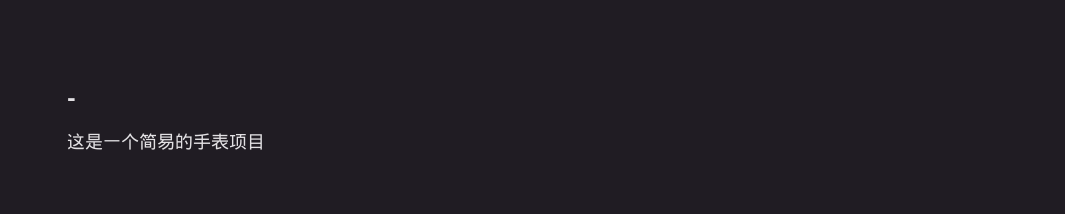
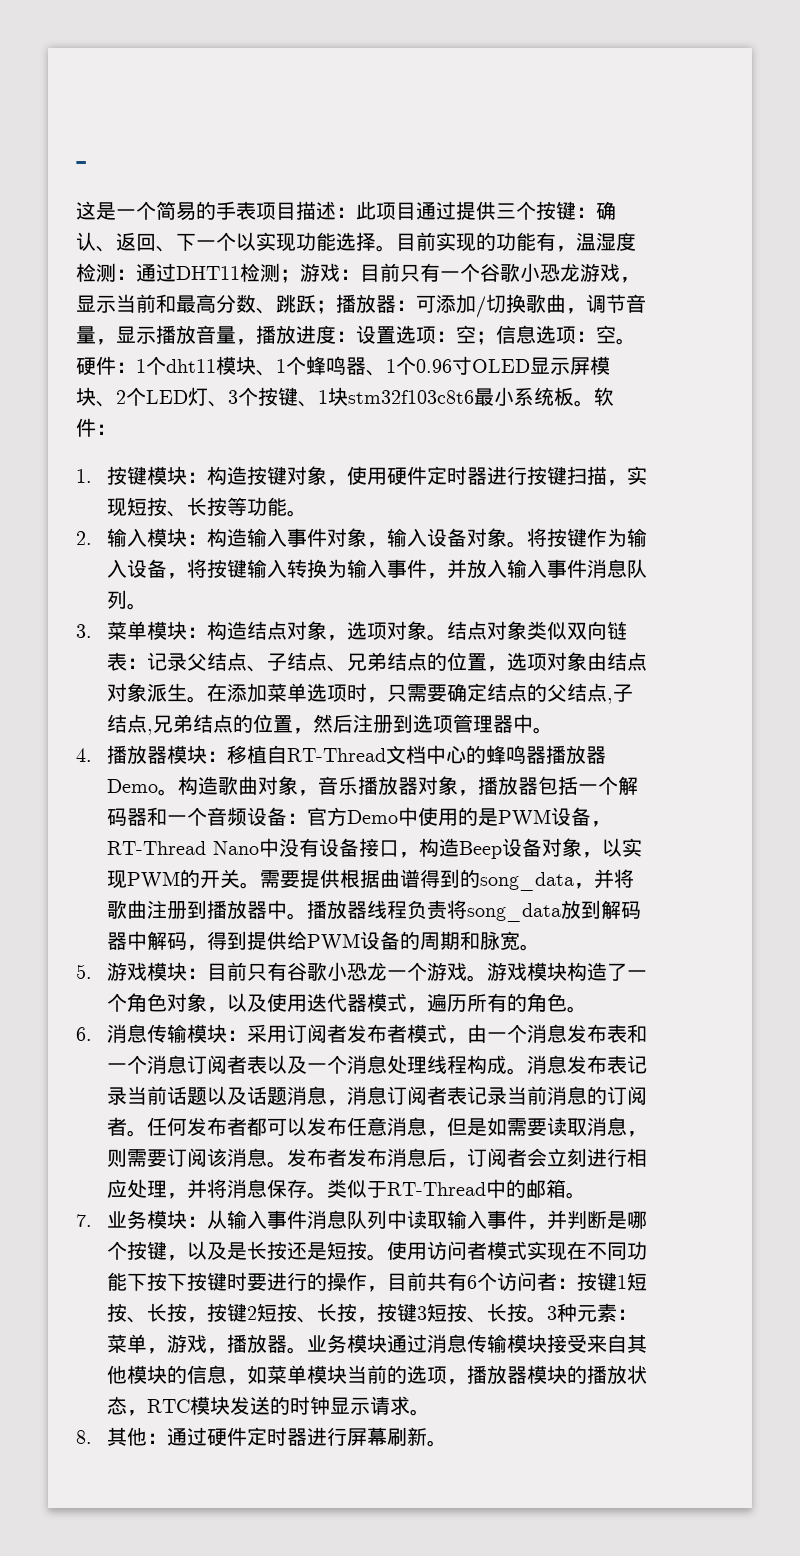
(265, 142) none -> [296,201,616,220] [76,232,636,252] [76,263,640,283] [76,294,646,318] [76,325,636,345] [76,356,610,376] [76,387,614,407] [76,418,116,437] [76,466,647,486] [106,497,307,517] [76,528,647,548] [106,559,647,579] [106,590,147,610] [76,621,627,641] [106,652,647,672] [106,683,633,704] [106,714,553,735] [76,745,606,764] [106,776,638,796] [106,807,611,827] [106,838,642,859] [106,869,634,891] [106,900,641,922] [106,931,540,951] [76,962,647,982] [106,993,587,1013] [76,1024,647,1044] [106,1055,647,1075] [106,1086,647,1106] [106,1117,647,1137] [106,1148,647,1168] [106,1179,586,1199] [76,1210,647,1230] [106,1241,647,1261] [106,1272,647,1292] [106,1303,637,1323] [106,1334,647,1354] [106,1365,647,1385] [106,1396,430,1416] [76,1427,447,1447] 描述：此项目通过提供三个按键：确认、返回、下一个以实现功能选择。目前实现的功能有，温湿度检测：通过DHT11检测；游戏：目前只有一个谷歌小恐龙游戏，显示当前和最高分数、跳跃；播放器：可添加/切换歌曲，调节音量，显示播放音量，播放进度：设置选项：空；信息选项：空。硬件：1个dht11模块、1个蜂鸣器、1个0.96寸OLED显示屏模块、2个LED灯、3个按键、1块stm32f103c8t6最小系统板。软件： // 1.按键模块：构造按键对象，使用硬件定时器进行按键扫描，实现短按、长按等功能。 // 2.输入模块：构造输入事件对象，输入设备对象。将按键作为输入设备，将按键输入转换为输入事件，并放入输入事件消息队列。 // 3.菜单模块：构造结点对象，选项对象。结点对象类似双向链表：记录父结点、子结点、兄弟结点的位置，选项对象由结点对象派生。在添加菜单选项时，只需要确定结点的父结点,子结点,兄弟结点的位置，然后注册到选项管理器中。 // 4.播放器模块：移植自RT-Thread文档中心的蜂鸣器播放器Demo。构造歌曲对象，音乐播放器对象，播放器包括一个解码器和一个音频设备：官方Demo中使用的是PWM设备，RT-Thread Nano中没有设备接口，构造Beep设备对象，以实现PWM的开关。需要提供根据曲谱得到的song_data，并将歌曲注册到播放器中。播放器线程负责将song_data放到解码器中解码，得到提供给PWM设备的周期和脉宽。 // 5.游戏模块：目前只有谷歌小恐龙一个游戏。游戏模块构造了一个角色对象，以及使用迭代器模式，遍历所有的角色。 // 6.消息传输模块：采用订阅者发布者模式，由一个消息发布表和一个消息订阅者表以及一个消息处理线程构成。消息发布表记录当前话题以及话题消息，消息订阅者表记录当前消息的订阅者。任何发布者都可以发布任意消息，但是如需要读取消息，则需要订阅该消息。发布者发布消息后，订阅者会立刻进行相应处理，并将消息保存。类似于RT-Thread中的邮箱。 // 7.业务模块：从输入事件消息队列中读取输入事件，并判断是哪个按键，以及是长按还是短按。使用访问者模式实现在不同功能下按下按键时要进行的操作，目前共有6个访问者：按键1短按、长按，按键2短按、长按，按键3短按、长按。3种元素：菜单，游戏，播放器。业务模块通过消息传输模块接受来自其他模块的信息，如菜单模块当前的选项，播放器模块的播放状态，RTC模块发送的时钟显示请求。 // 8.其他：通过硬件定时器进行屏幕刷新。

